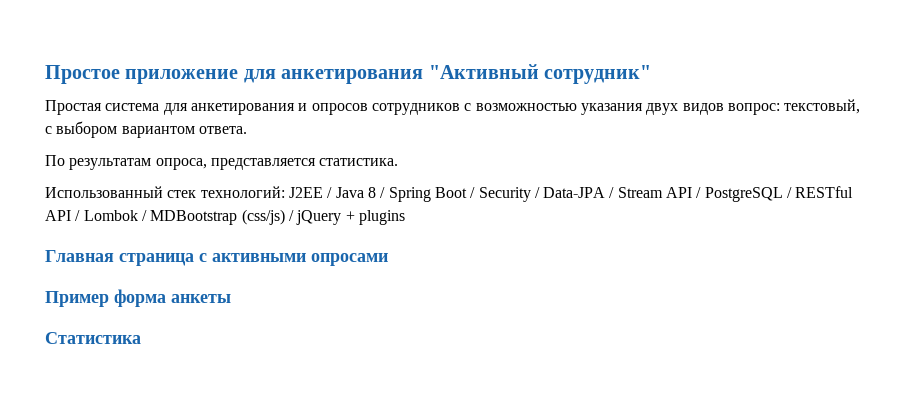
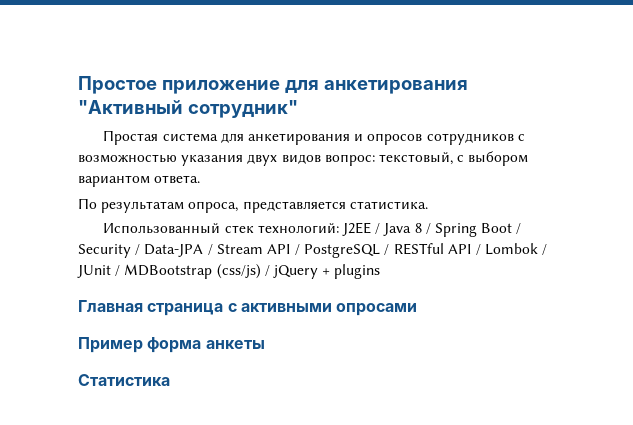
(147, 215) none -> [77,265,121,278] JUnit /

